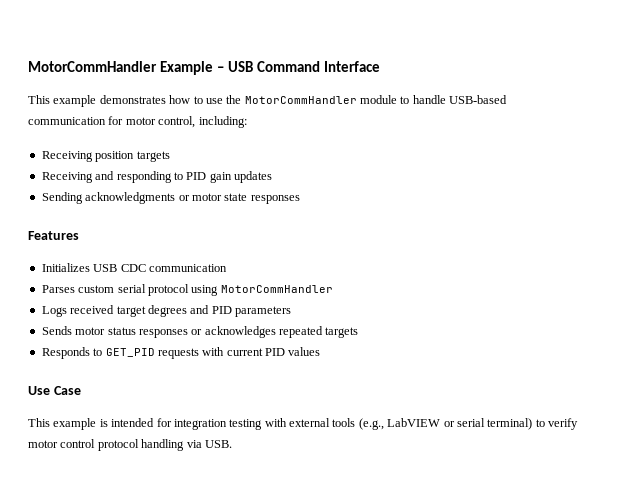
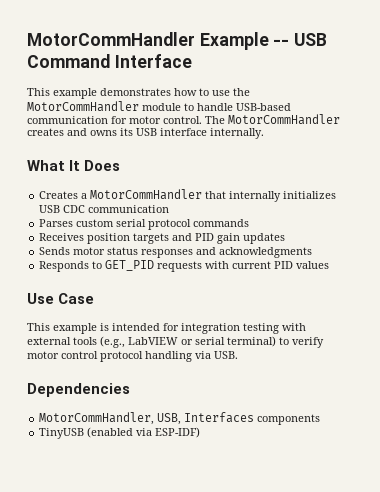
[216,66,224,72] – -> [273,39,290,46] --
[158,116,247,128] [41,151,170,162] [41,171,272,183] [41,192,300,204] [28,231,79,240] [41,263,90,272] control, including: // Receiving position targets // Receiving and responding to PID gain updates // Sending acknowledgments or motor state responses // Features // Initializes -> [163,114,340,125] [27,128,264,139] [27,160,121,171] [39,189,337,202] control. The MotorCommHandler creates and owns its USB interface internally. // What It Does // Creates a MotorCommHandler that internally initializes
[191,285,333,296] [41,305,291,317] using MotorCommHandler // Logs received target degrees and PID parameters -> [193,219,250,227] [39,233,286,244] commands // Receives position targets and PID gain updates
[191,326,359,338] or acknowledges repeated targets -> [196,247,313,258] and acknowledgments
(232, 444) none -> [27,383,130,397] [39,412,321,425] [39,427,201,439] // Dependencies // MotorCommHandler, USB, Interfaces components // TinyUSB (enabled via ESP-IDF)

